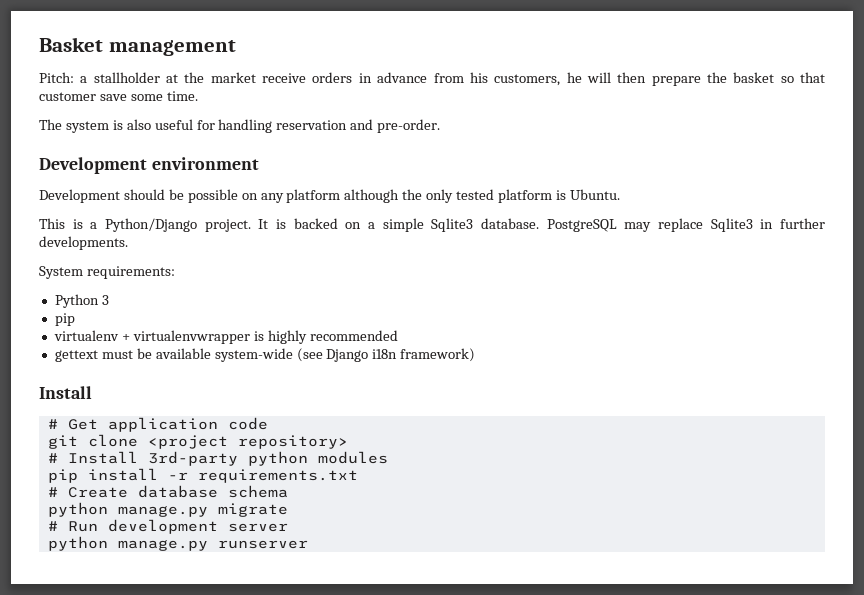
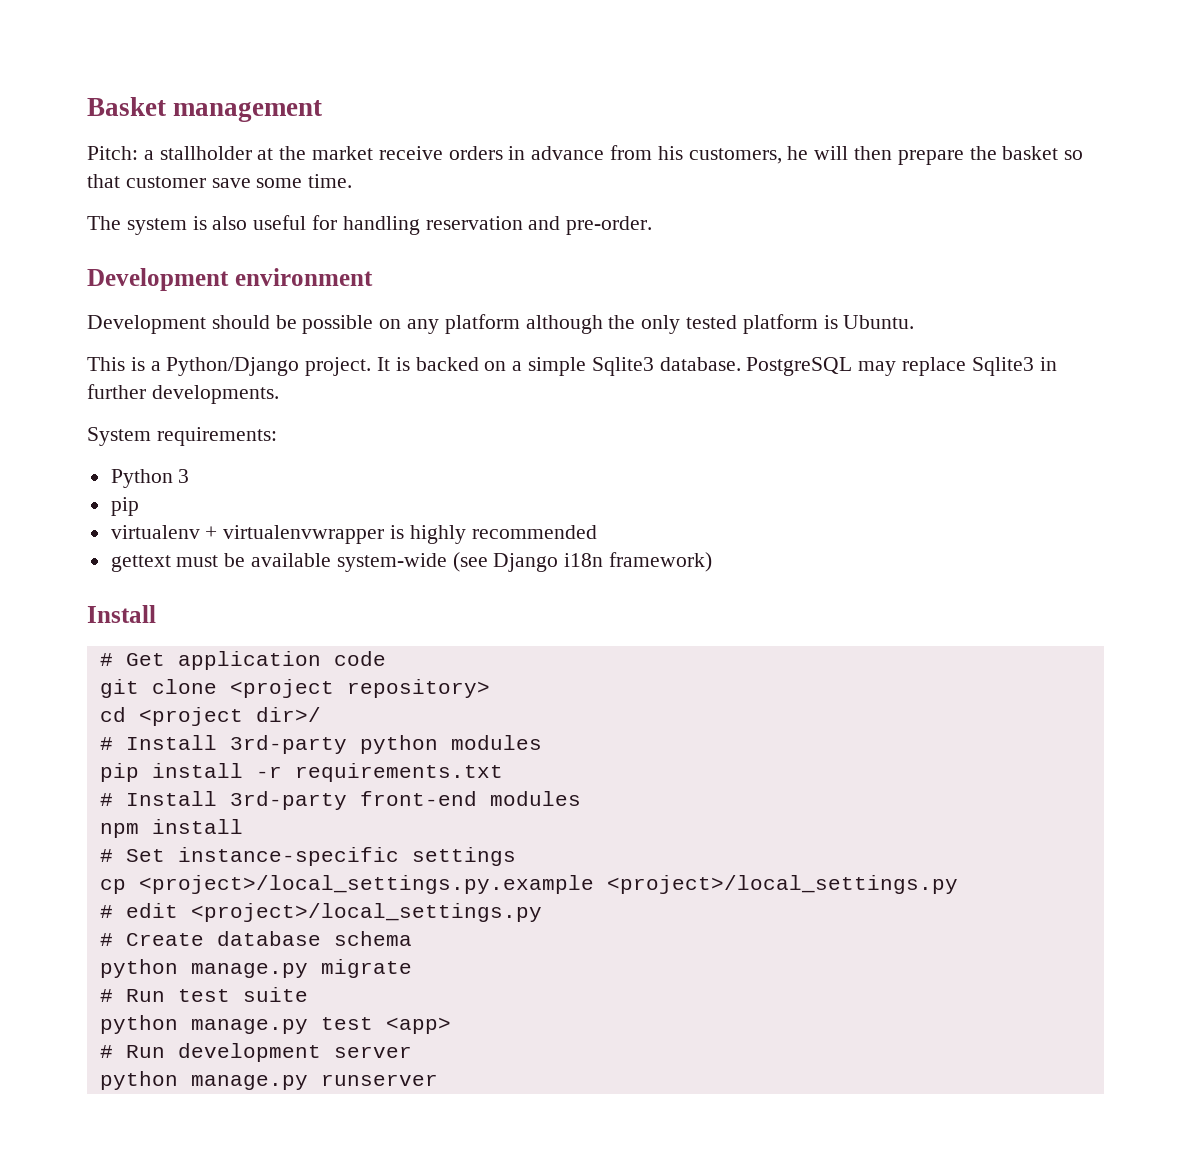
(348, 442) none -> [99,707,321,726] // cd <project dir>/
(358, 476) none -> [99,791,581,810] [99,819,243,838] [99,847,516,866] [99,875,958,894] [99,903,542,922] // # Install 3rd-party front-end modules // npm install // # Set instance-specific settings // cp <project>/local_settings.py.example <project>/local_settings.py // # edit <project>/local_settings.py
(288, 510) none -> [99,987,308,1002] [99,1015,451,1034] // # Run test suite // python manage.py test <app>

